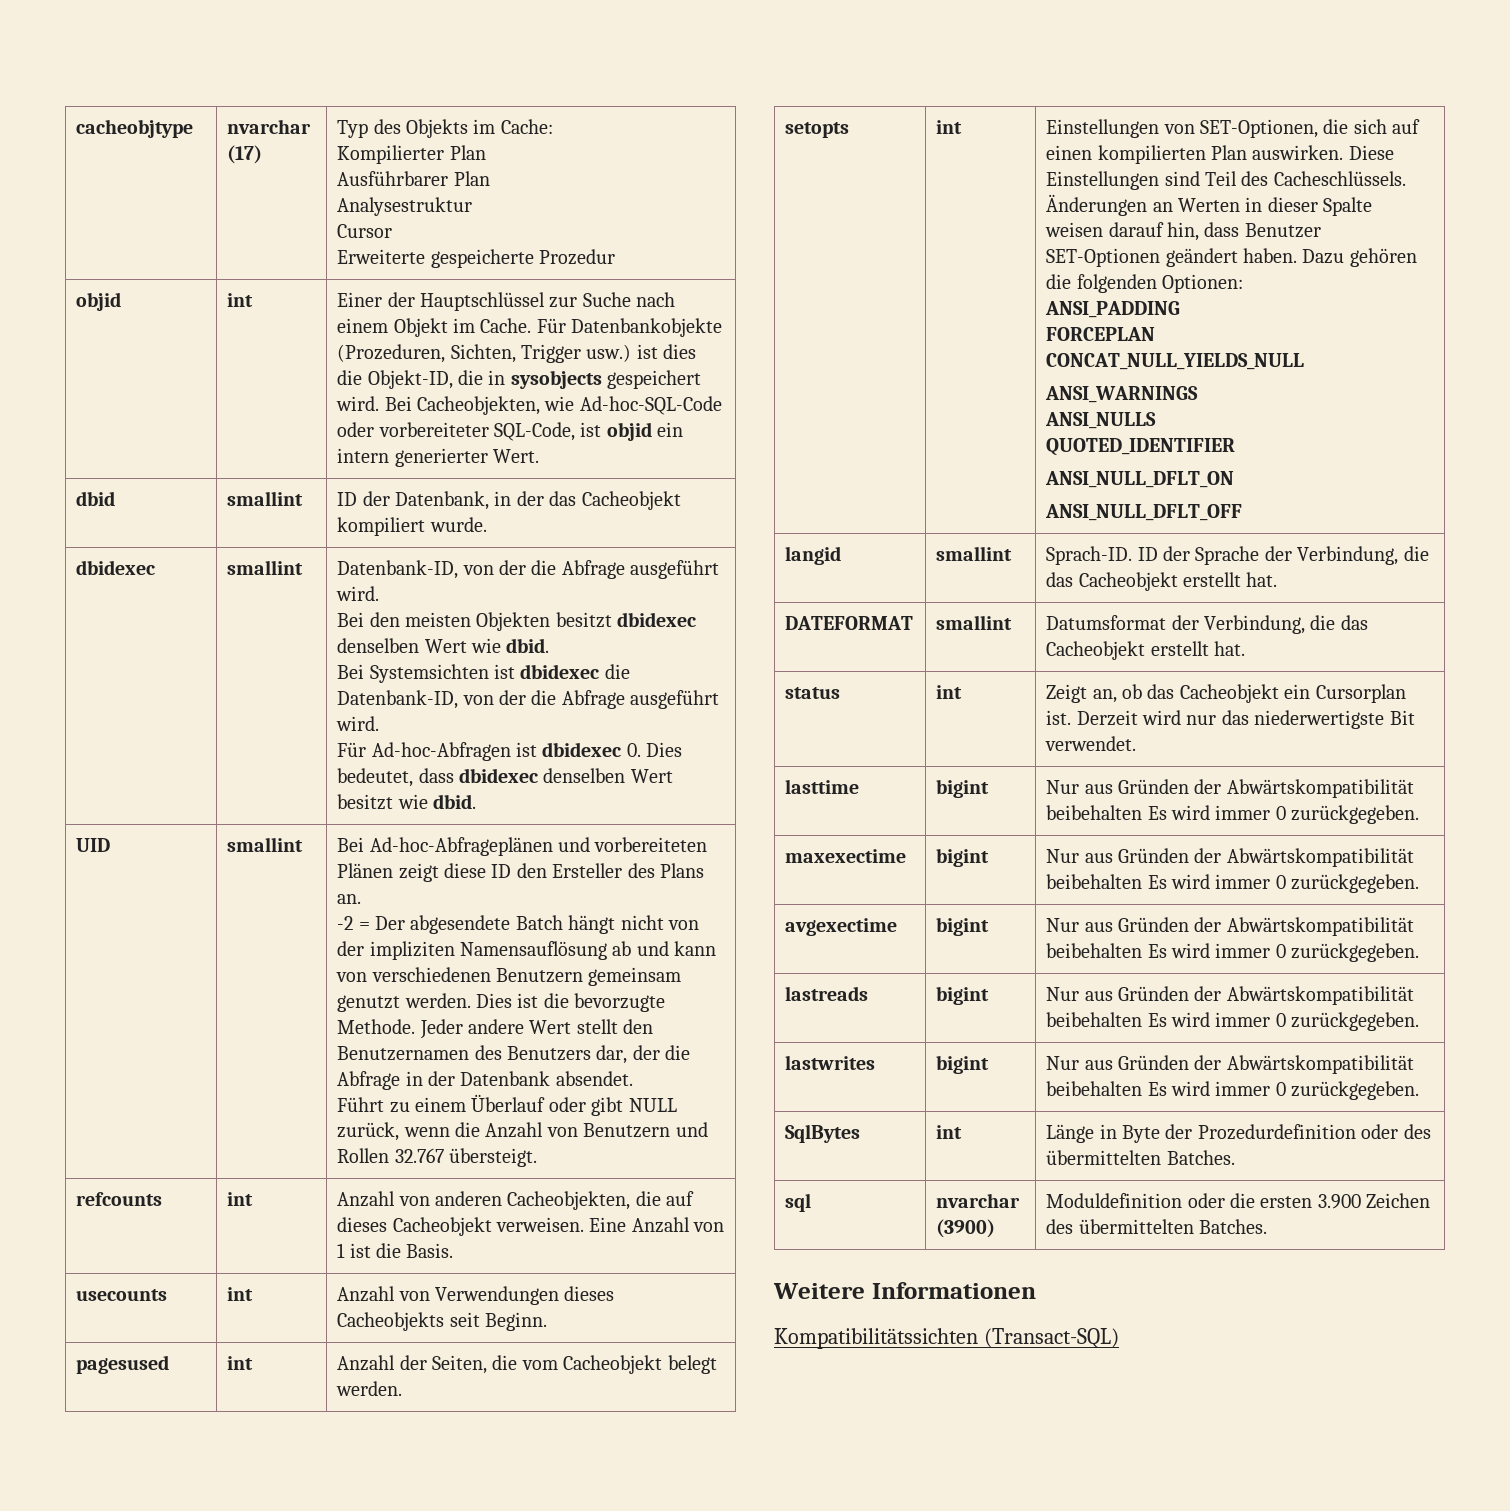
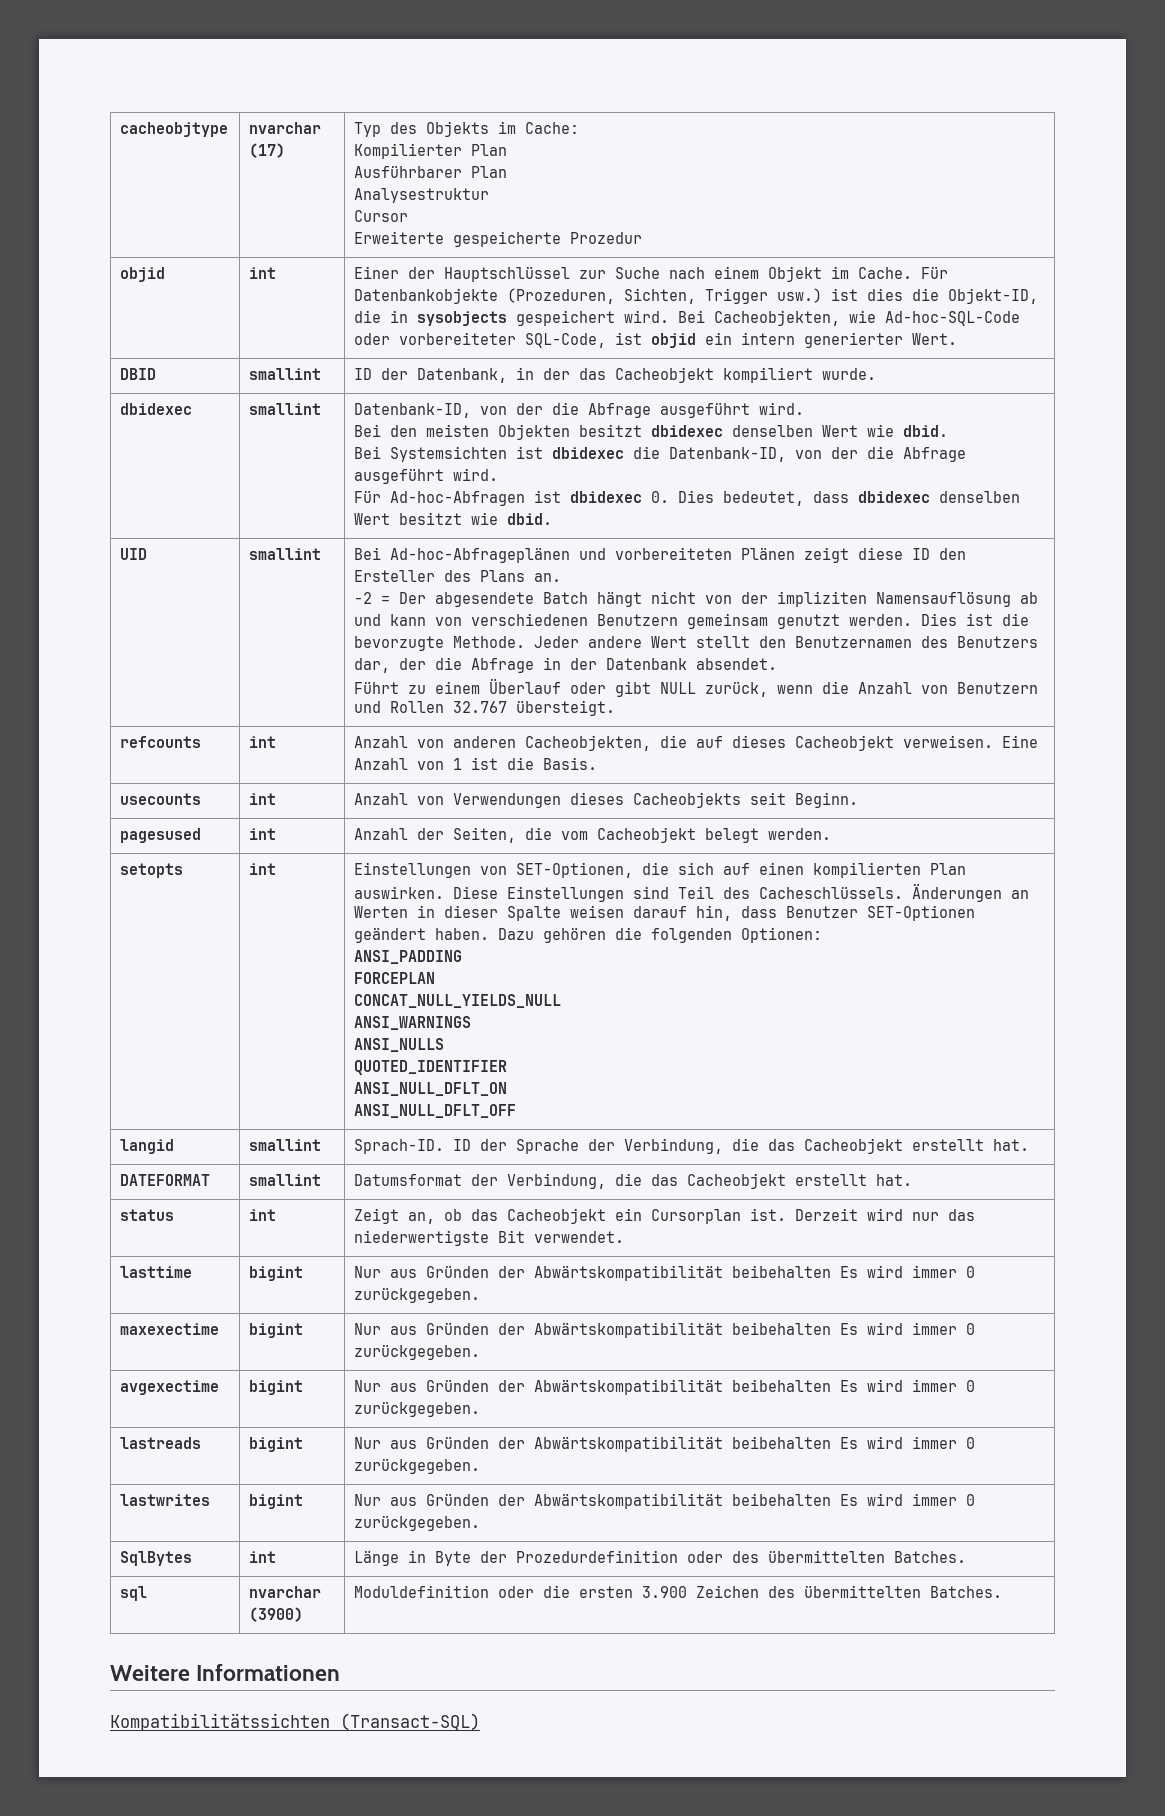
[76,491,116,506] dbid -> [120,368,157,380] DBID

